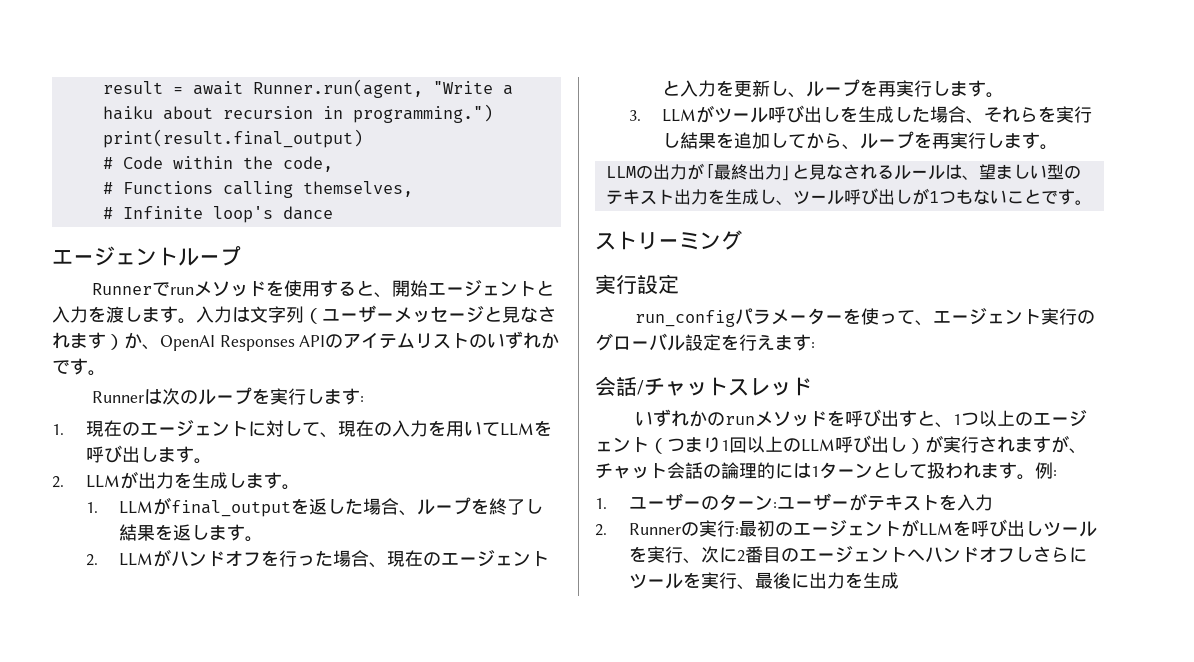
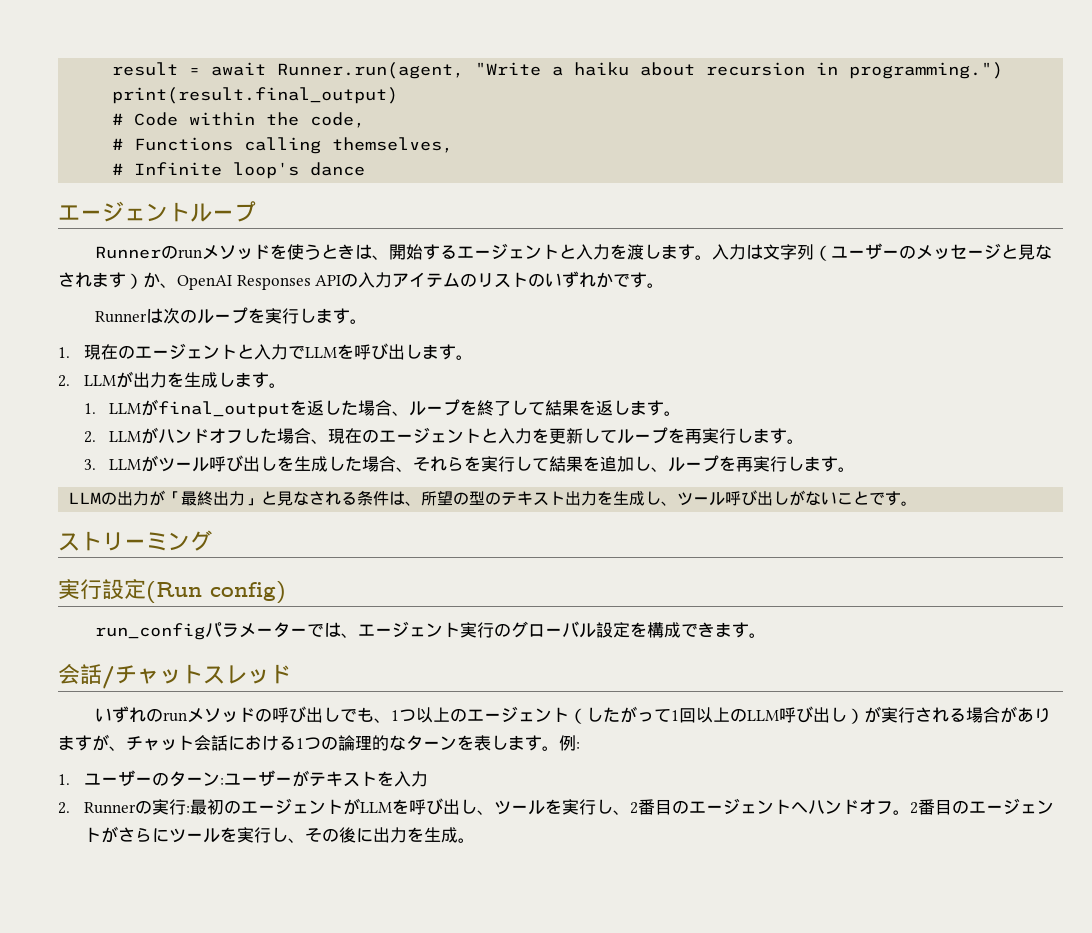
[151,282,170,296] で -> [161,245,179,259] の
[301,280,428,298] 用すると、開始 -> [304,244,458,260] うときは、開始する
(394, 317) none -> [899,245,917,259] の
(344, 341) none -> [358,272,393,288] 入力
(416, 341) none -> [460,273,478,287] の
[359,396,364,403] : -> [350,319,368,324] 。
[247,420,500,438] に対して、現在の入力を用いて -> [236,344,305,360] と入力で
(544, 506) none -> [528,401,546,415] て
[261,550,316,567] を行っ -> [243,428,261,443] し
[788,92,807,98] 、 -> [600,429,618,443] て
(681, 140) none -> [532,457,550,471] て
[788,132,843,149] てから -> (652, 463) none
[893,164,1047,180] ルールは、望ましい -> [357,490,470,506] 条件は、所望の
[928,189,973,204] 1つも -> (806, 498) none
(679, 284) none -> [146,581,286,604] (Run config)
[842,308,915,325] を使って -> [307,622,342,637] では
[739,334,815,351] 行えます: -> [647,622,767,638] 構成できます。
[688,409,935,427] かのrunメソッドを呼び出すと -> [146,706,375,723] のrunメソッドの呼び出しでも
[667,437,721,453] つまり -> [586,706,672,723] したがって
(1015, 444) none -> [949,706,1052,723] る場合があり
[703,462,981,479] の論理的には1ターンとして扱われ -> [228,735,508,751] における1つの論理的なターンを表し
[1042,521,1097,537] [628,546,737,564] ツールを実行、次に -> [476,799,630,815] 、ツールを実行し、
[1014,547,1033,562] し -> [892,798,1054,815] [83,826,118,843] 。2番目のエージェントが
[736,572,773,590] 、最 -> [270,827,339,843] し、その
(899, 580) none -> [457,838,475,843] 。

